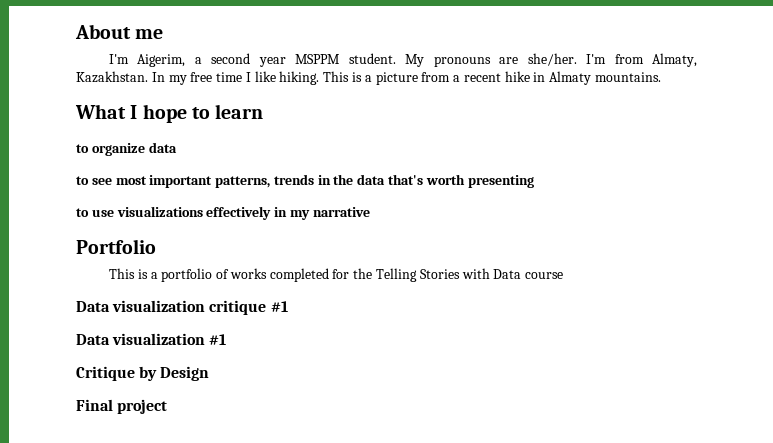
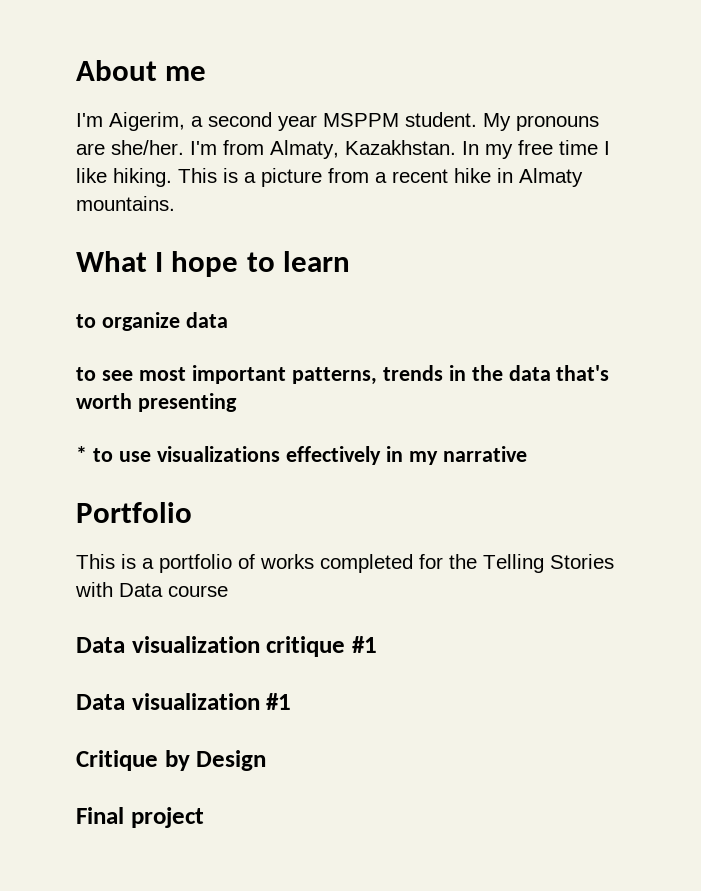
(534, 181) none -> [76,446,87,462] *

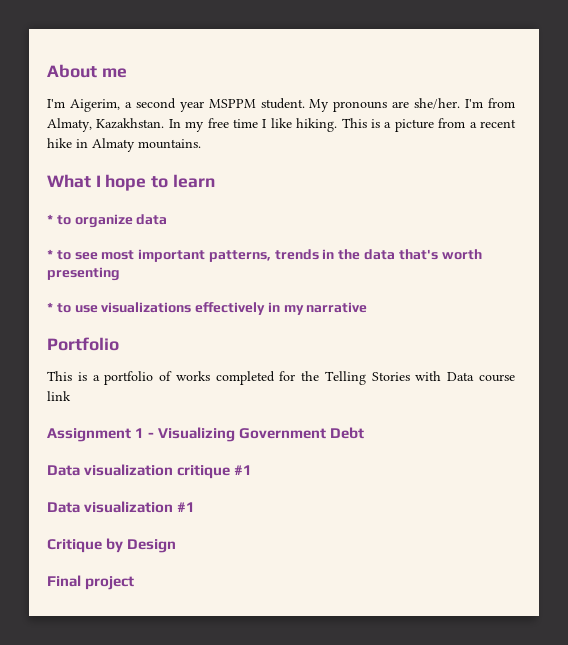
(350, 261) none -> [47,214,53,224] *
(228, 320) none -> [47,249,53,259] *
(228, 591) none -> [47,391,71,401] [47,427,365,442] link // Assignment 1 - Visualizing Government Debt

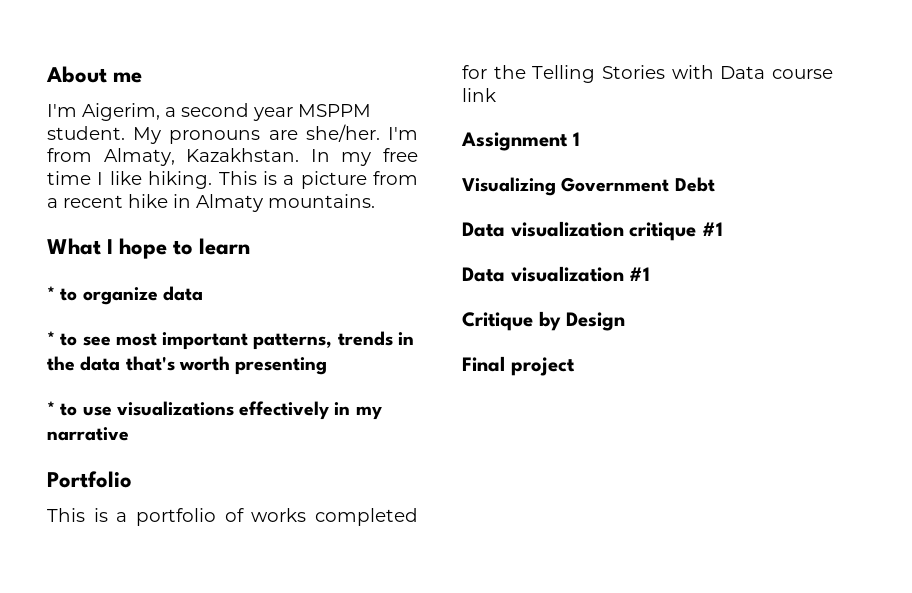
[148,432,155,438] - -> (580, 139) //

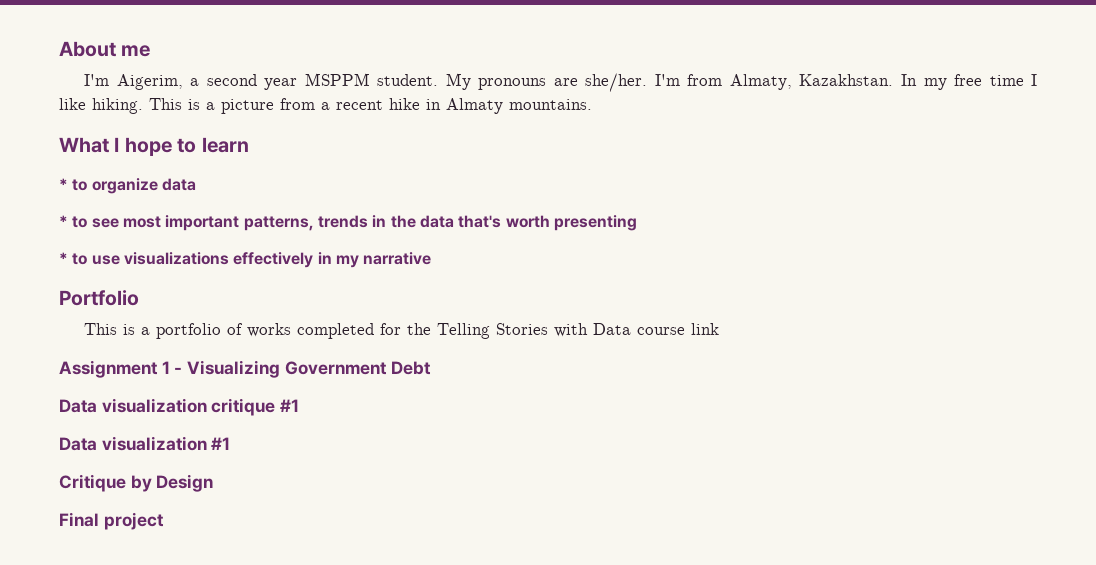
(580, 139) // -> [174,367,183,374] -

